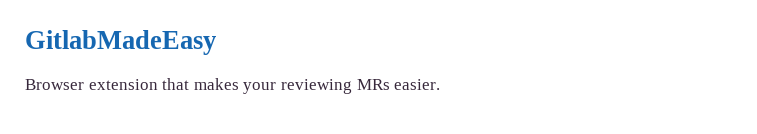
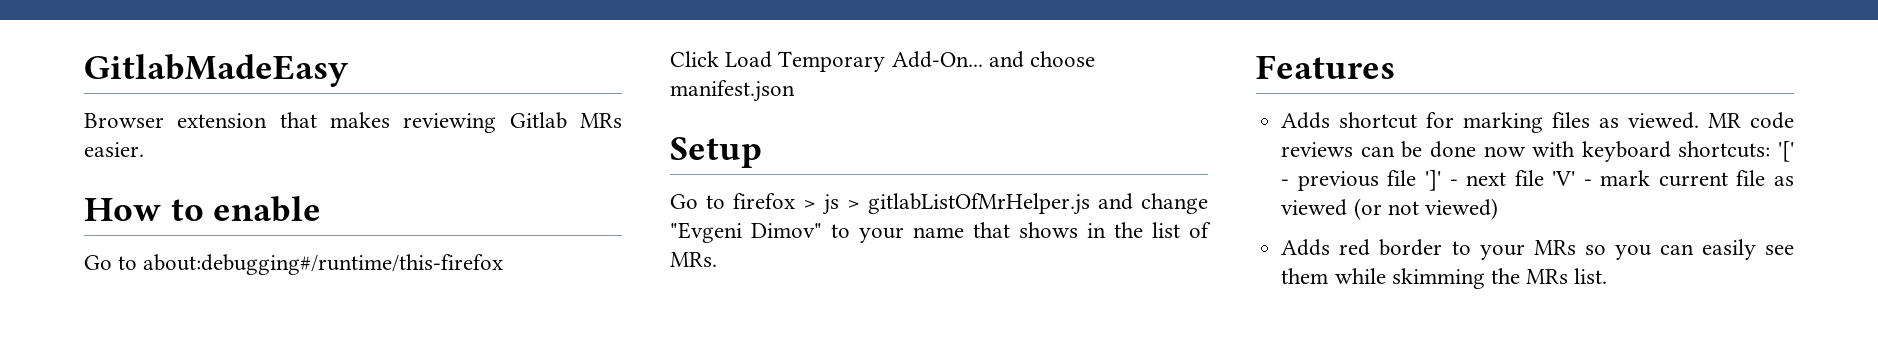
[243,79,352,94] your reviewing -> [403,112,567,133] reviewing Gitlab
(441, 84) none -> [84,196,322,222] [84,254,504,275] [670,51,1096,72] [670,80,795,102] [670,137,762,168] [670,193,1208,215] [670,222,1211,243] [670,252,717,267] [1256,55,1395,79] [1281,112,1794,133] [1281,141,1794,162] [1281,170,1794,191] [1281,198,1498,220] [1281,239,1794,260] [1281,268,1608,289] // How to enable // Go to about:debugging#/runtime/this-firefox // Click Load Temporary Add-On... and choose manifest.json // Setup // Go to firefox > js > gitlabListOfMrHelper.js and change "Evgeni Dimov" to your name that shows in the list of MRs. // Features // Adds shortcut for marking files as viewed. MR code reviews can be done now with keyboard shortcuts: '[' - previous file ']' - next file 'V' - mark current file as viewed (or not viewed) // Adds red border to your MRs so you can easily see them while skimming the MRs list.

